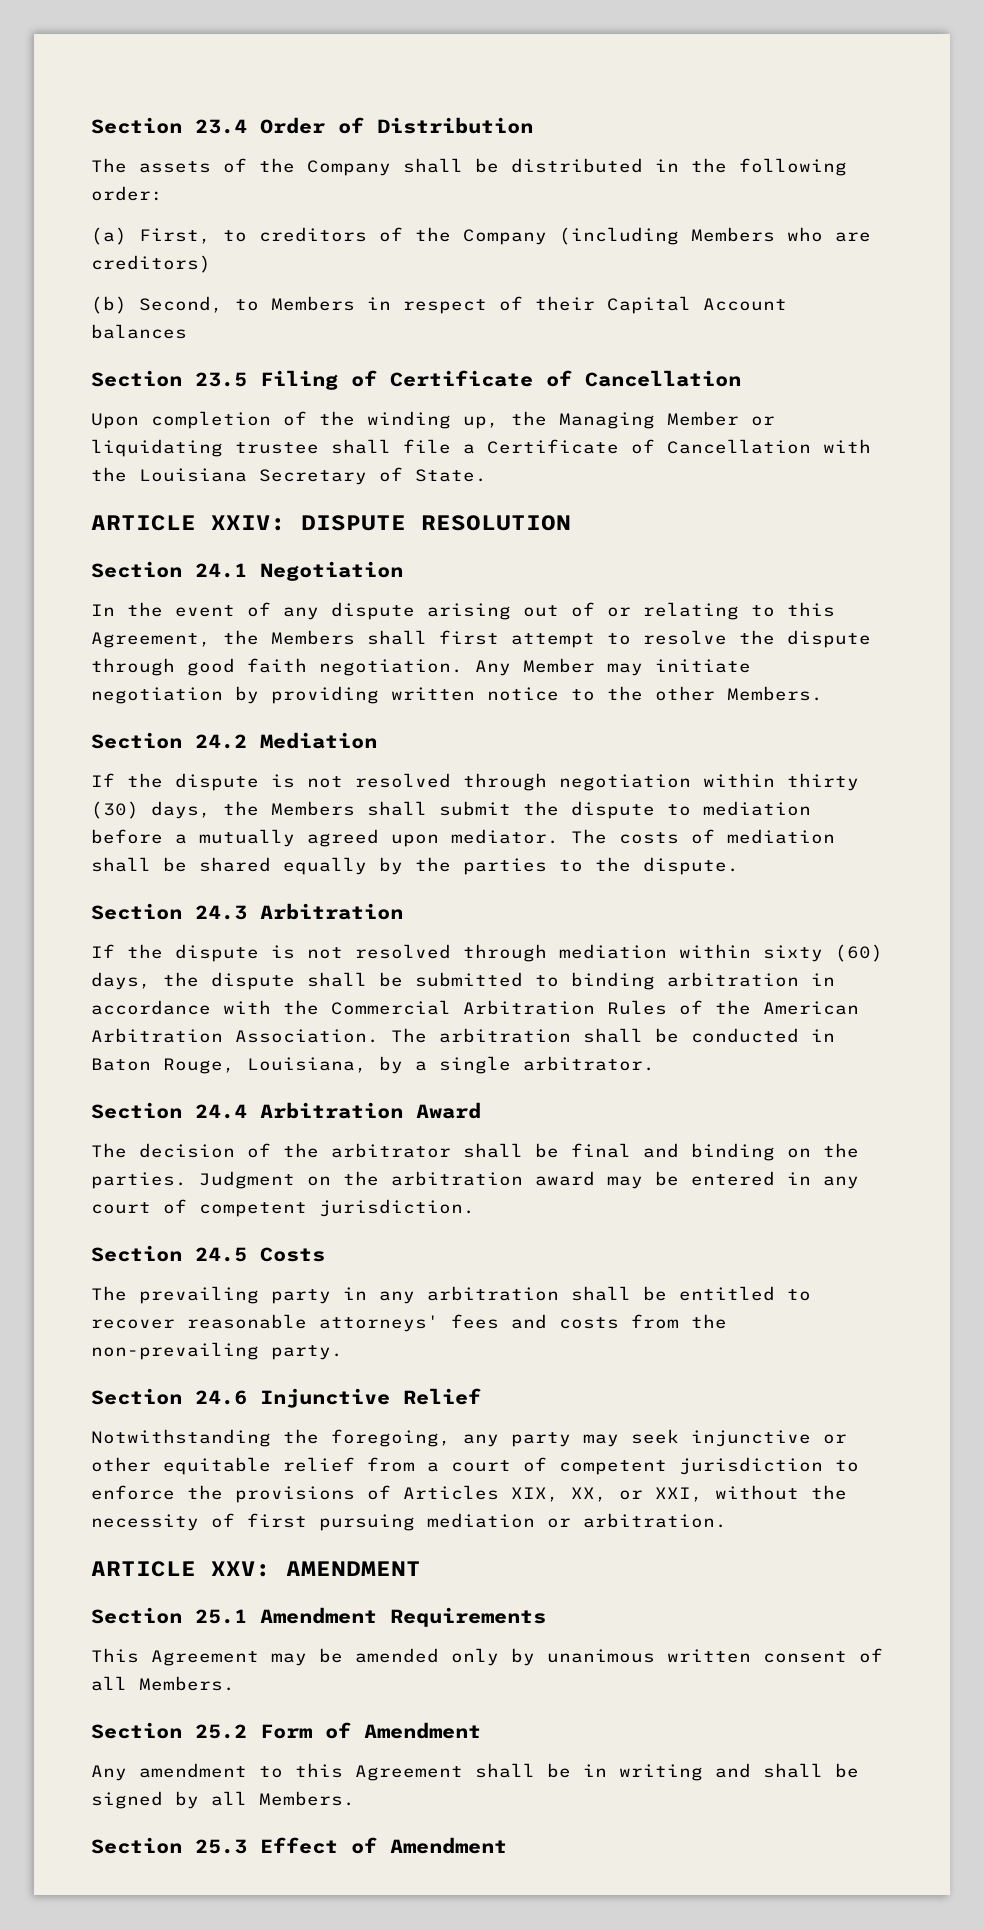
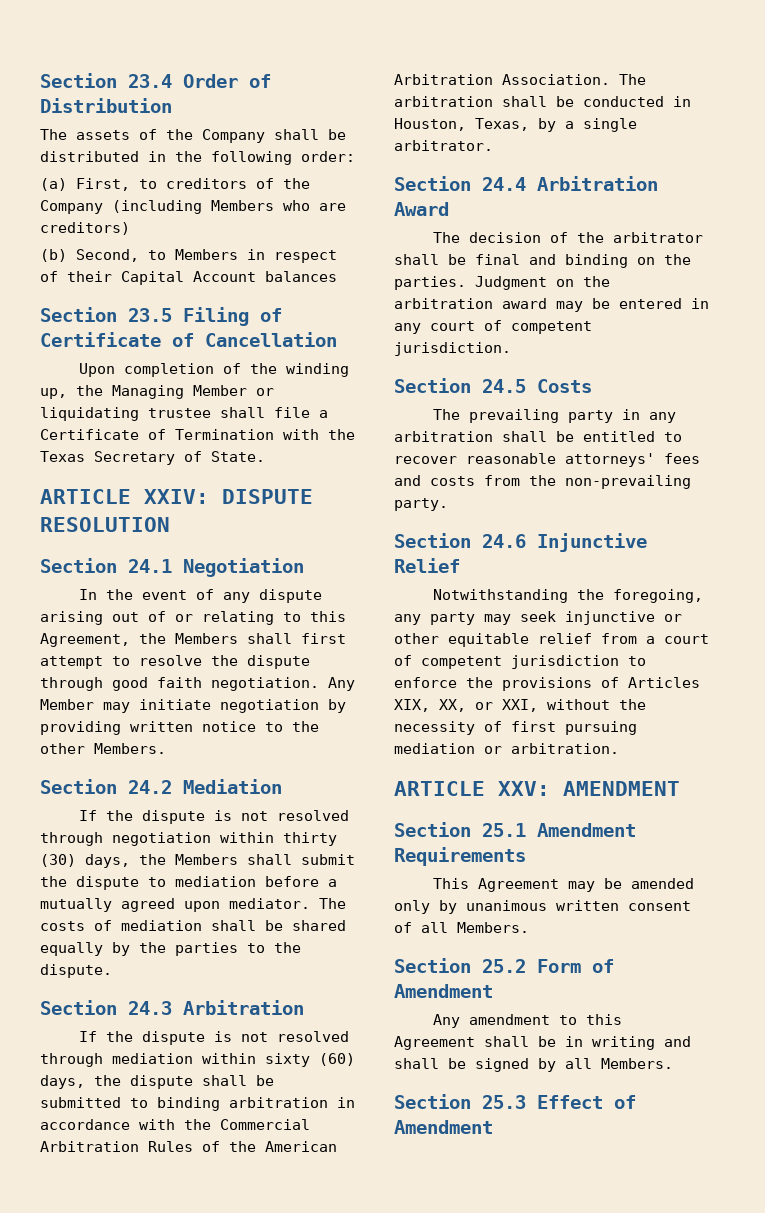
[667,439,871,454] [91,467,247,482] Cancellation with the Louisiana -> [175,429,355,440] [40,451,85,462] Termination with the Texas
[91,1057,367,1074] Baton Rouge, Louisiana, -> [394,118,529,131] Houston, Texas,

